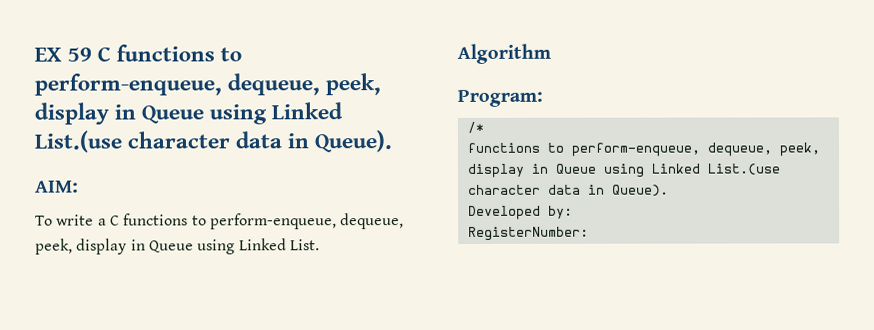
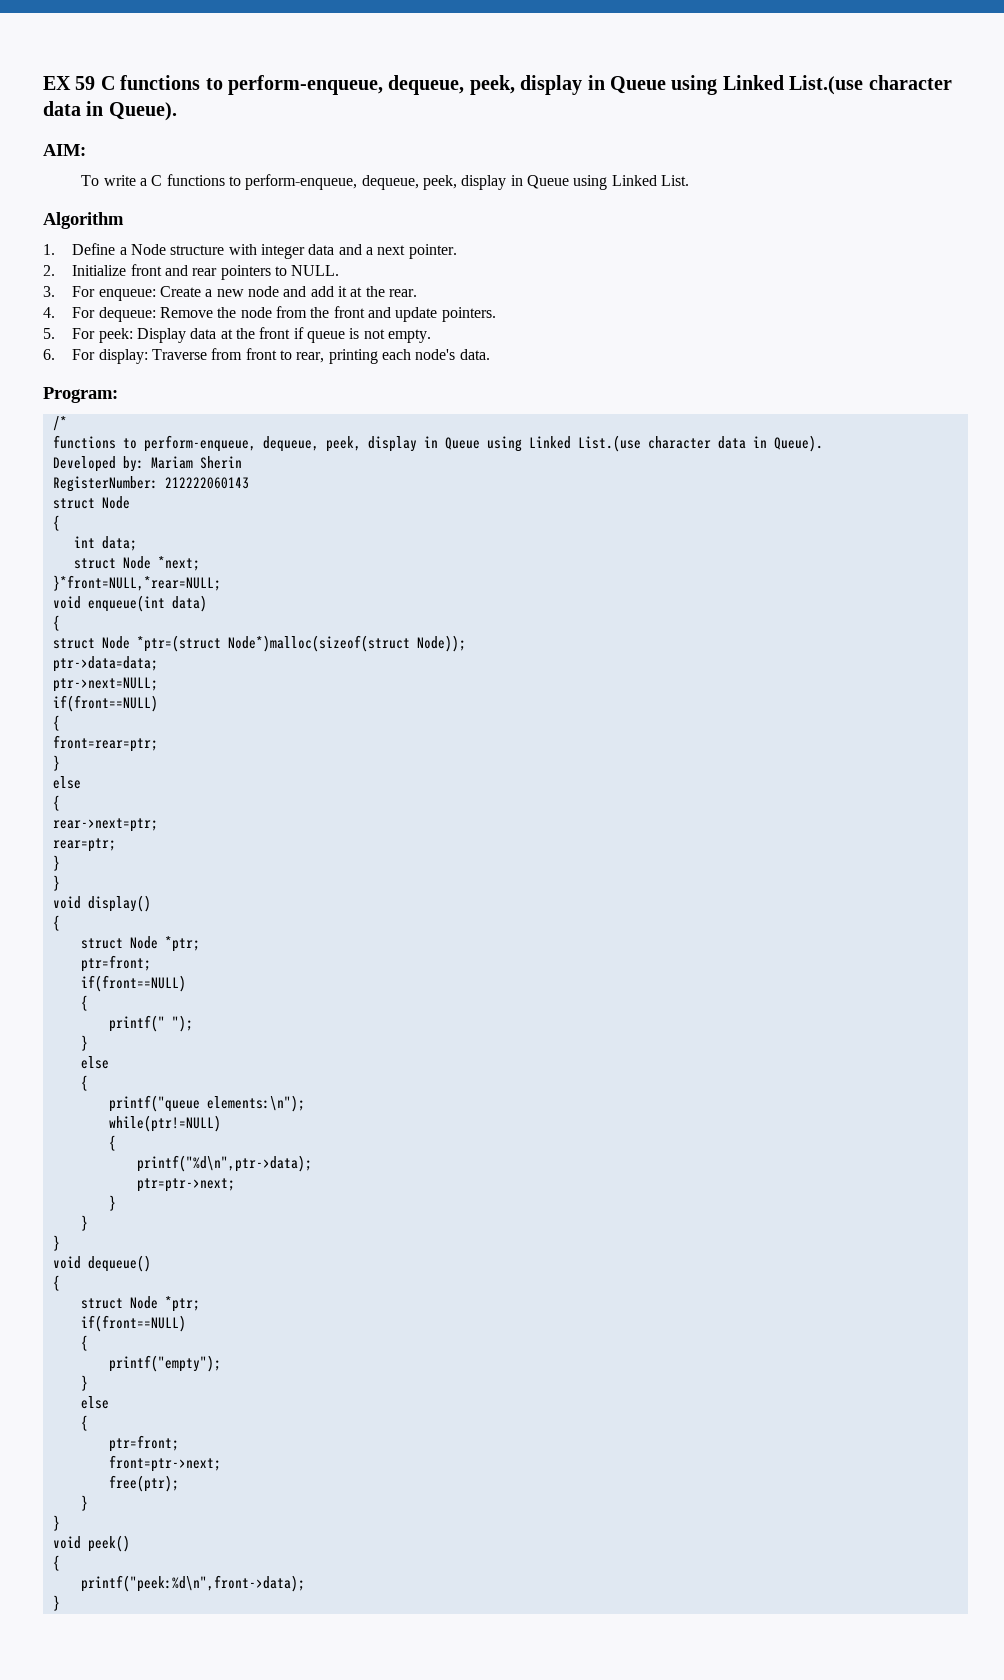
(551, 53) none -> [43,243,457,259] [43,264,340,280] [43,286,418,301] [43,306,496,322] [43,327,432,343] [43,348,490,364] // 1. Define a Node structure with integer data and a next pointer. // 2. Initialize front and rear pointers to NULL. // 3. For enqueue: Create a new node and add it at the rear. // 4. For dequeue: Remove the node from the front and update pointers. // 5. For peek: Display data at the front if queue is not empty. // 6. For display: Traverse from front to rear, printing each node's data.
(573, 212) none -> [150,456,242,469] Mariam Sherin
(589, 233) none -> [164,477,249,489] [52,496,130,509] [52,515,60,531] [73,536,137,551] [73,556,200,571] [52,575,221,591] [52,595,207,612] [52,615,60,631] [52,635,466,652] [52,656,158,672] [52,677,158,692] [52,695,158,712] [52,715,60,731] [52,735,158,752] [52,755,60,771] [52,776,81,789] [52,795,60,811] [52,818,158,832] [52,838,116,852] [52,855,60,871] [52,875,60,891] [52,895,151,912] [52,915,60,931] [80,936,200,952] [80,955,151,972] [80,975,186,992] [80,995,88,1011] [108,1015,193,1032] [80,1035,88,1051] [80,1056,109,1069] [80,1075,88,1091] [108,1095,305,1112] [108,1115,221,1132] [108,1135,116,1151] [136,1155,312,1172] [136,1178,235,1192] [108,1195,116,1211] [80,1215,88,1231] [52,1235,60,1251] [52,1255,151,1272] [52,1275,60,1291] [80,1296,200,1312] [80,1315,186,1332] [80,1335,88,1351] [108,1355,221,1372] [80,1375,88,1391] [80,1396,109,1409] [80,1415,88,1431] [108,1435,179,1452] [108,1455,221,1472] [108,1475,179,1492] [80,1495,88,1511] [52,1515,60,1531] [52,1535,130,1552] [52,1555,60,1571] [80,1575,305,1592] [52,1595,60,1611] 212222060143 // struct Node // { // int data; // struct Node *next; // }*front=NULL,*rear=NULL; // void enqueue(int data) // { // struct Node *ptr=(struct Node*)malloc(sizeof(struct Node)); // ptr->data=data; // ptr->next=NULL; // if(front==NULL) // { // front=rear=ptr; // } // else // { // rear->next=ptr; // rear=ptr; // } // } // void display() // { // struct Node *ptr; // ptr=front; // if(front==NULL) // { // printf(" "); // } // else // { // printf("queue elements:\n"); // while(ptr!=NULL) // { // printf("%d\n",ptr->data); // ptr=ptr->next; // } // } // } // void dequeue() // { // struct Node *ptr; // if(front==NULL) // { // printf("empty"); // } // else // { // ptr=front; // front=ptr->next; // free(ptr); // } // } // void peek() // { // printf("peek:%d\n",front->data); // }

